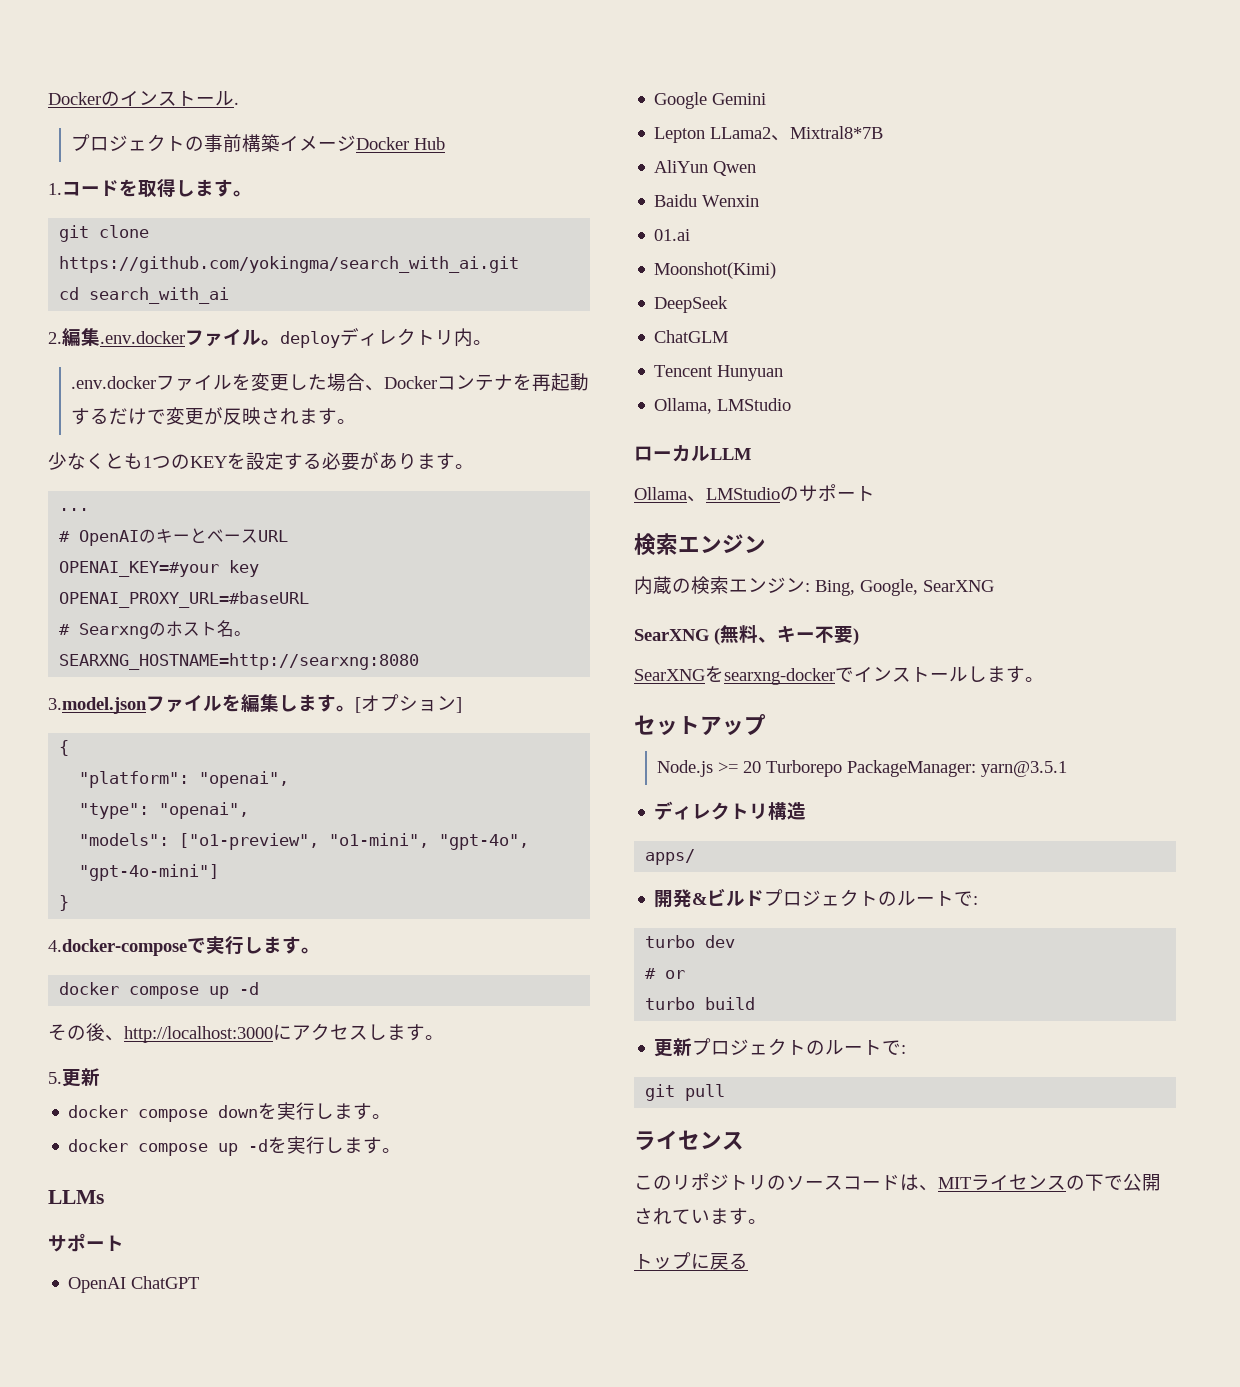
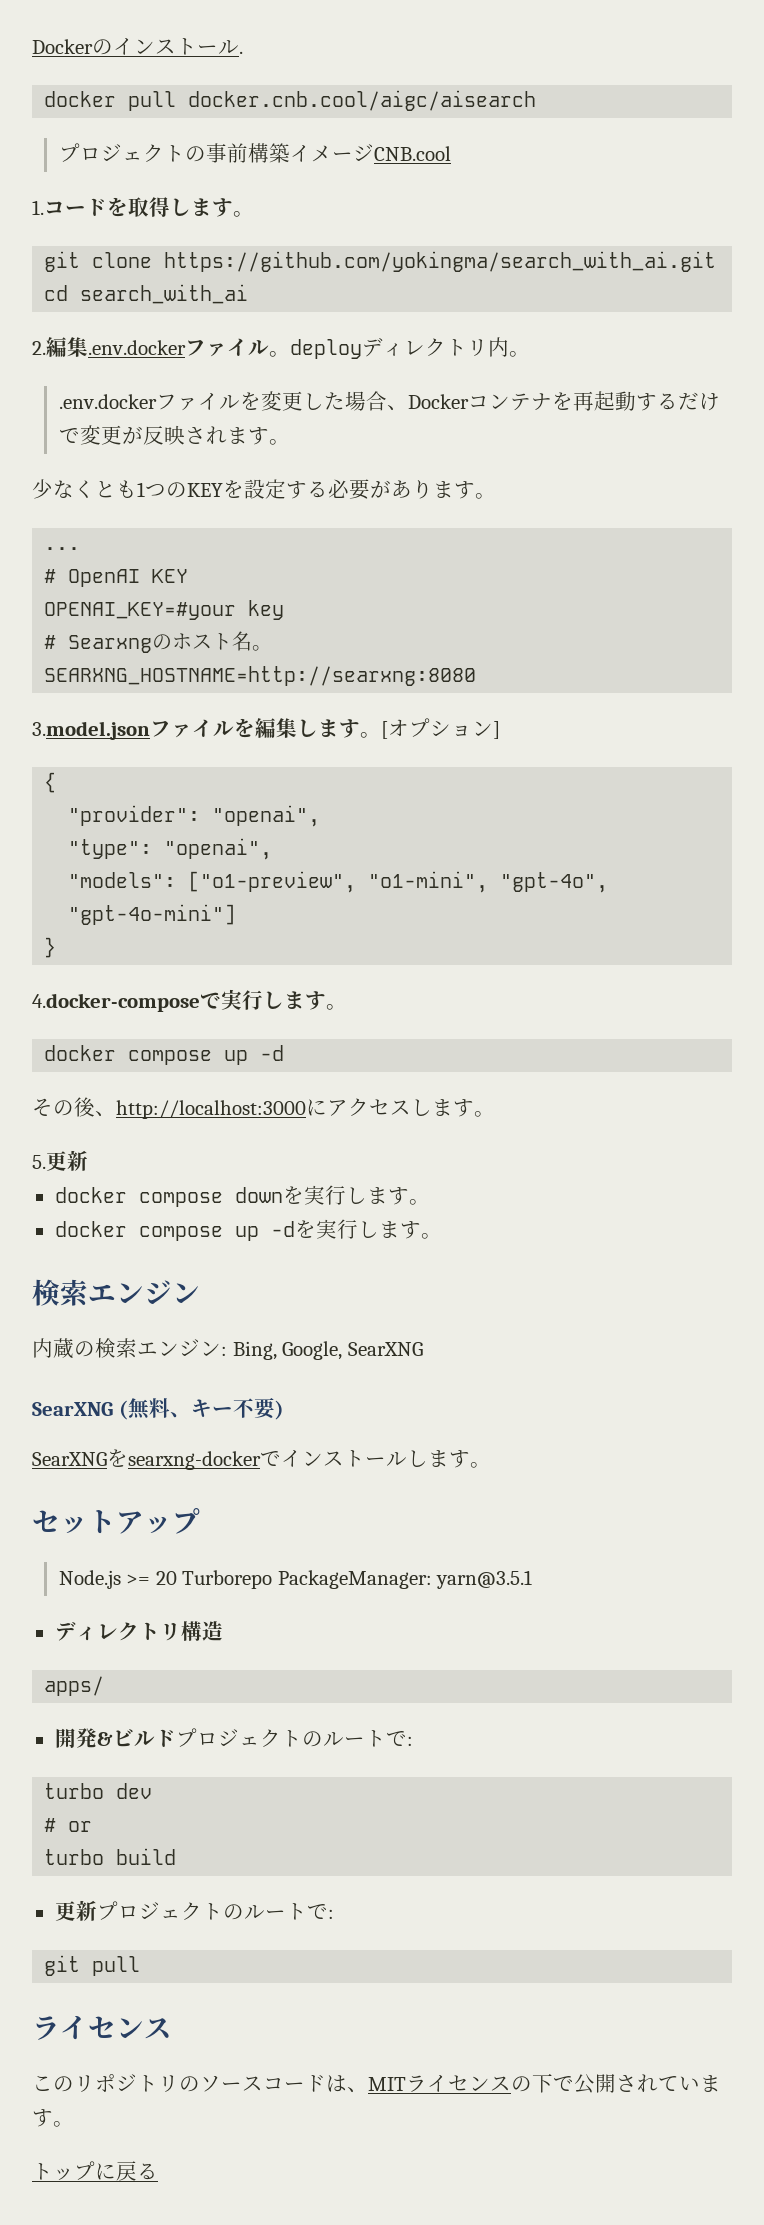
(239, 103) none -> [44,90,537,111] // docker pull docker.cnb.cool/aigc/aisearch
[356,137,446,150] Docker Hub -> [373,146,451,161] CNB.cool
[139,528,289,543] のキーとベースURL -> [152,569,189,583] KEY
[59,591,310,608] // OPENAI_PROXY_URL=#baseURL -> (285, 610) none
[79,771,190,788] "platform": -> [68,805,201,826] "provider":
[48,1190,104,1204] [48,1233,124,1252] [68,1276,200,1293] [654,92,767,109] [654,126,884,143] [654,160,757,176] [654,194,760,207] [654,229,691,241] [654,262,777,279] [654,296,729,313] [654,330,729,343] [654,365,784,381] [654,398,792,414] [634,445,751,462] [634,484,875,502] // LLMs // サポート // OpenAI ChatGPT // Google Gemini // Lepton LLama2、Mixtral8*7B // AliYun Qwen // Baidu Wenxin // 01.ai // Moonshot(Kimi) // DeepSeek // ChatGLM // Tencent Hunyuan // Ollama, LMStudio // ローカルLLM // Ollama、LMStudioのサポート -> (442, 1236) none

